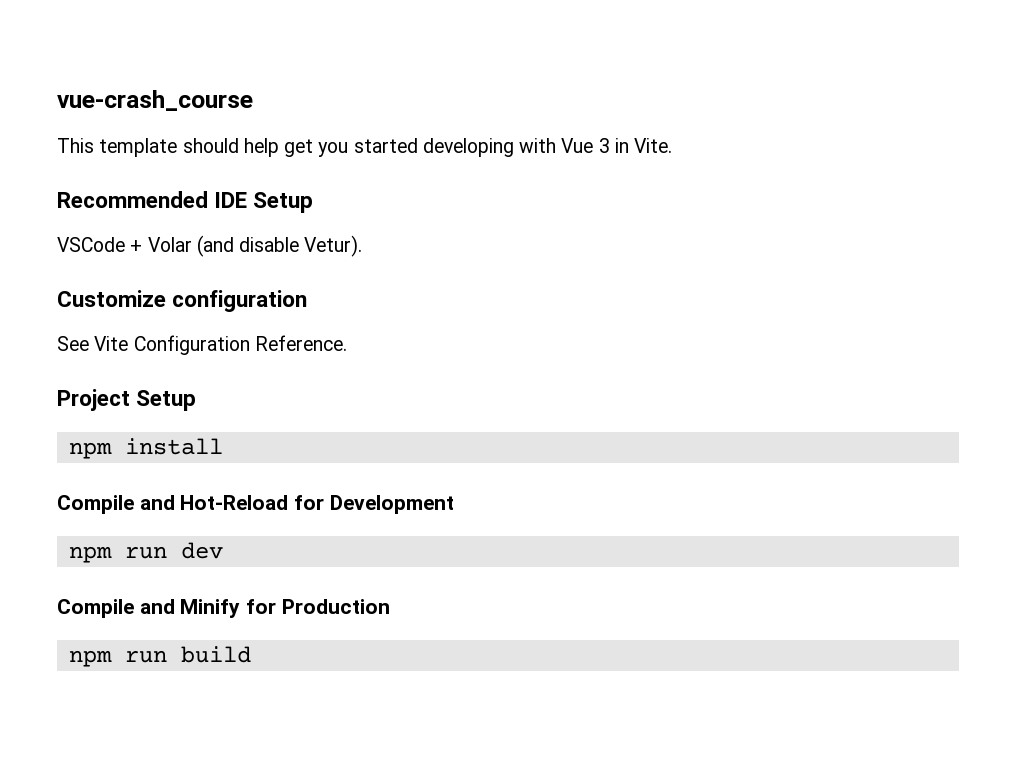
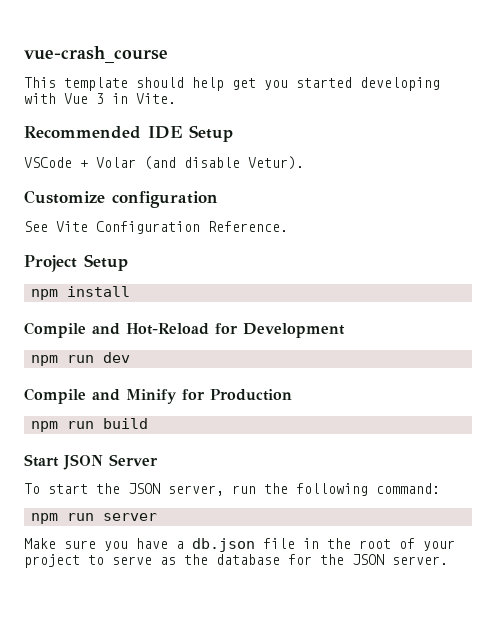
(251, 654) none -> [24,454,158,470] [24,483,440,496] [30,513,157,524] [24,538,455,552] [24,554,448,568] // Start JSON Server // To start the JSON server, run the following command: // npm run server // Make sure you have a db.json file in the root of your project to serve as the database for the JSON server.

